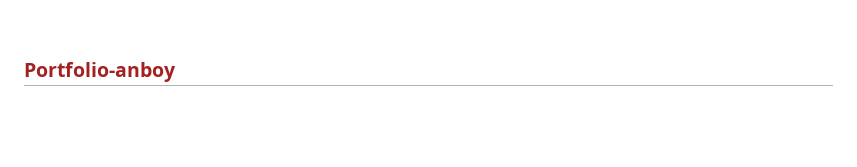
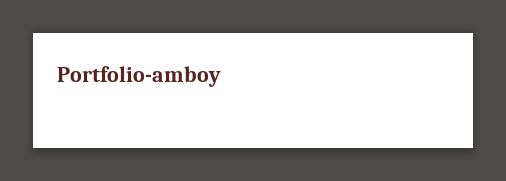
[24,62,176,82] Portfolio-anboy -> [57,66,221,87] Portfolio-amboy

